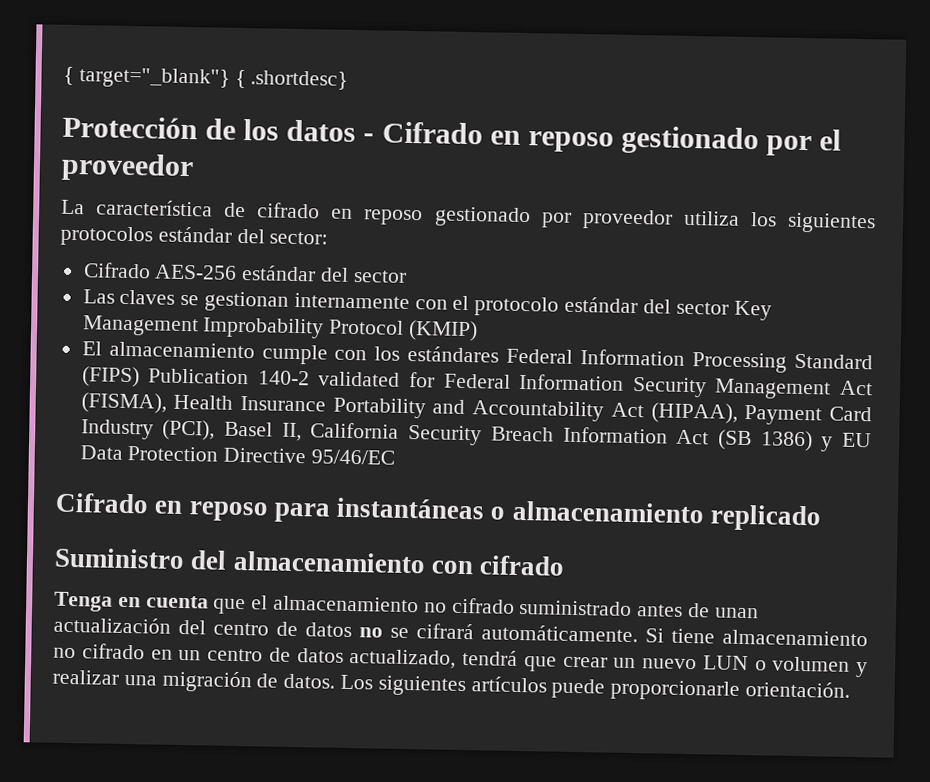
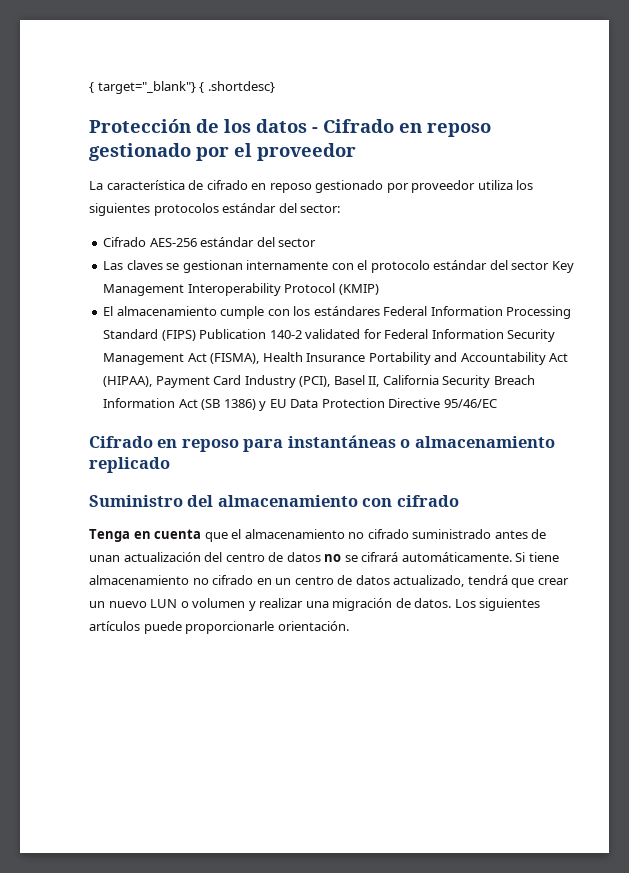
[202,317,325,339] Improbability -> [187,283,281,296] Interoperability

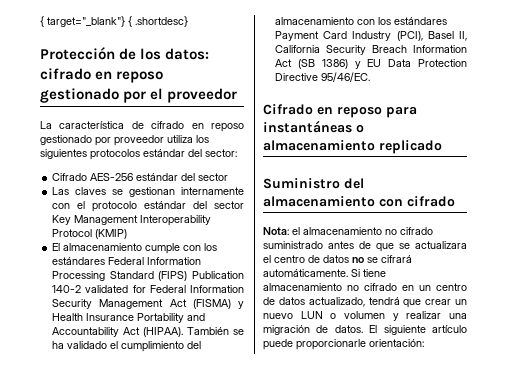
[256,119,394,133] datos - Cifrado -> [165,48,210,60] [40,68,91,80] datos: cifrado
[210,353,260,364] (FISMA), -> [192,299,244,309] (FISMA) y
[103,376,153,387] (HIPAA), -> [143,327,244,337] [52,341,202,352] [275,17,448,25] (HIPAA). También se ha validado el cumplimiento del almacenamiento con los estándares
[443,399,497,408] 95/46/EC -> [321,72,371,82] 95/46/EC.
[89,529,228,542] Tenga en cuenta que -> [263,227,289,235] Nota:
[89,552,223,562] unan actualización del -> [376,241,467,252] [263,255,271,263] que se actualizara el
[454,598,541,611] [89,621,140,631] Los siguientes artículos -> [369,325,467,335] El siguiente artículo
[277,621,349,631] orientación. -> [369,339,424,347] orientación:

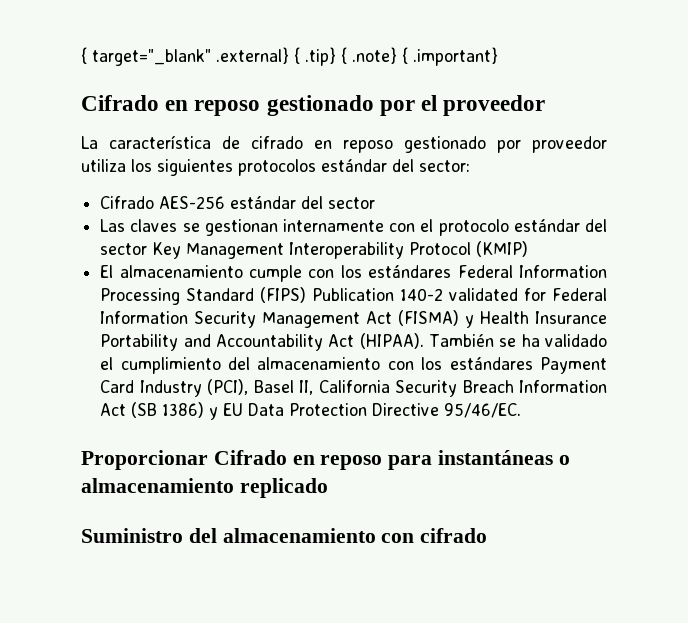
[40,16,188,27] [40,47,210,60] [40,68,91,80] { target="_blank"} { .shortdesc} // Protección de los datos: cifrado -> [81,47,498,66] [81,95,159,111] { target="_blank" .external} { .tip} { .note} { .important} // Cifrado
(371, 77) none -> [81,450,208,470] Proporcionar
[263,227,433,235] [263,241,467,252] [263,255,412,263] [263,269,386,277] [263,283,467,291] [263,297,467,308] [263,311,467,321] [263,325,467,335] [263,339,424,350] // Nota: el almacenamiento no cifrado suministrado antes de que se actualizara el centro de datos no se cifrará automáticamente. Si tiene almacenamiento no cifrado en un centro de datos actualizado, tendrá que crear un nuevo LUN o volumen y realizar una migración de datos. El siguiente artículo puede proporcionarle orientación: -> (488, 535) none

